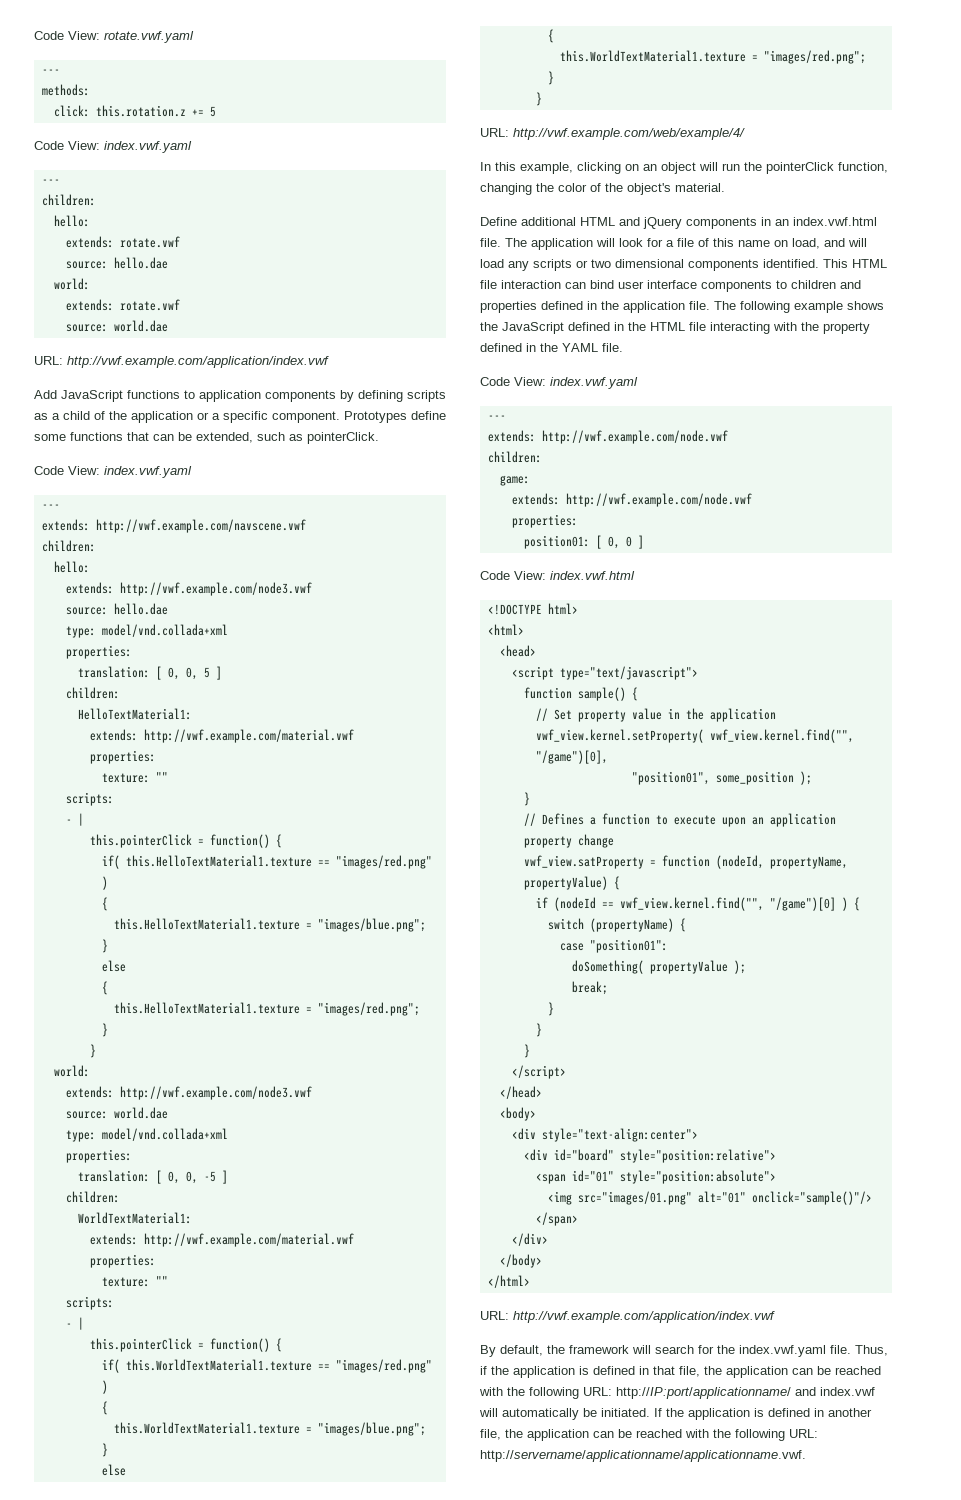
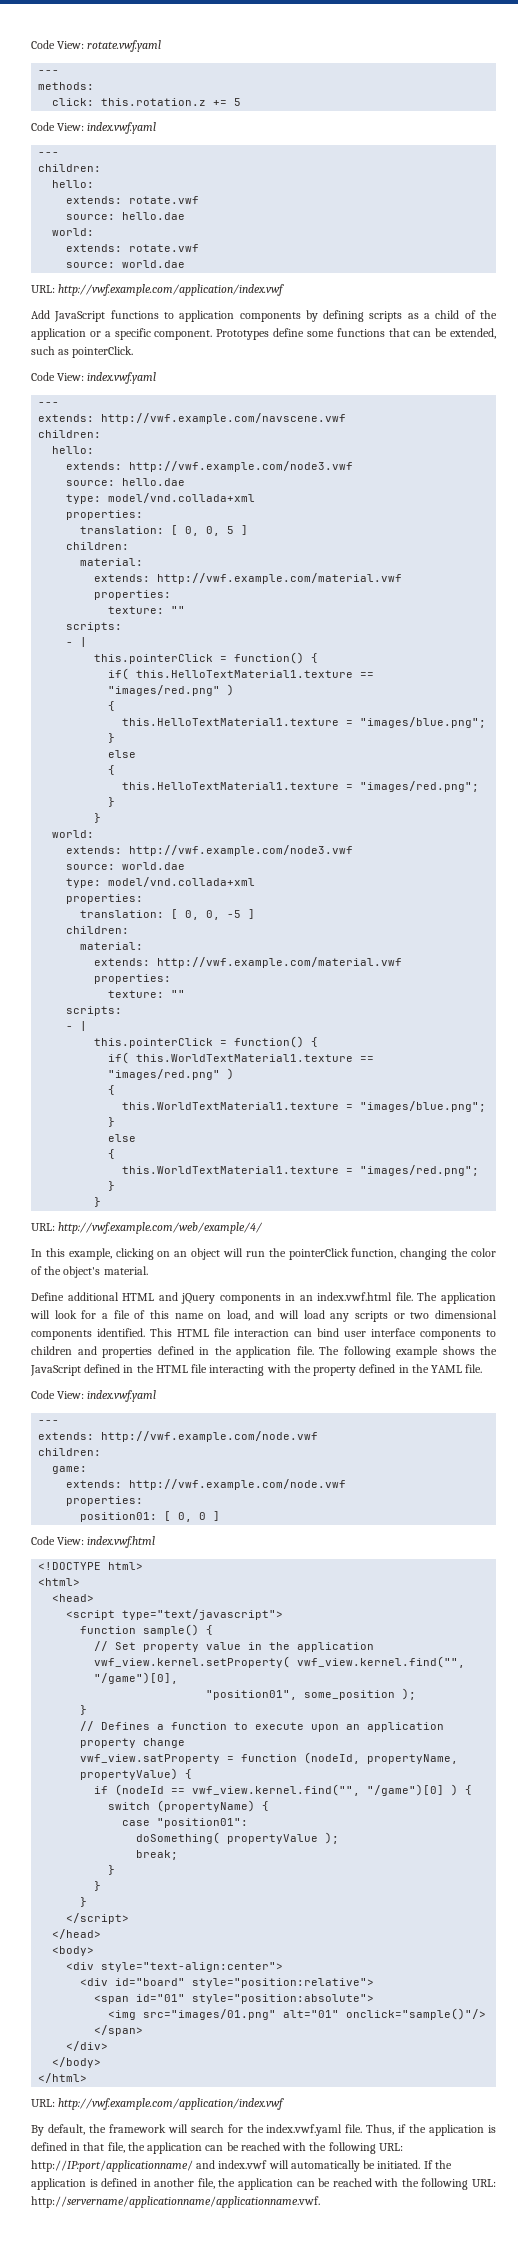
[77,708,192,720] HelloTextMaterial1: -> [80,558,144,566] material:
[77,1212,192,1224] WorldTextMaterial1: -> [80,942,144,950] material:

